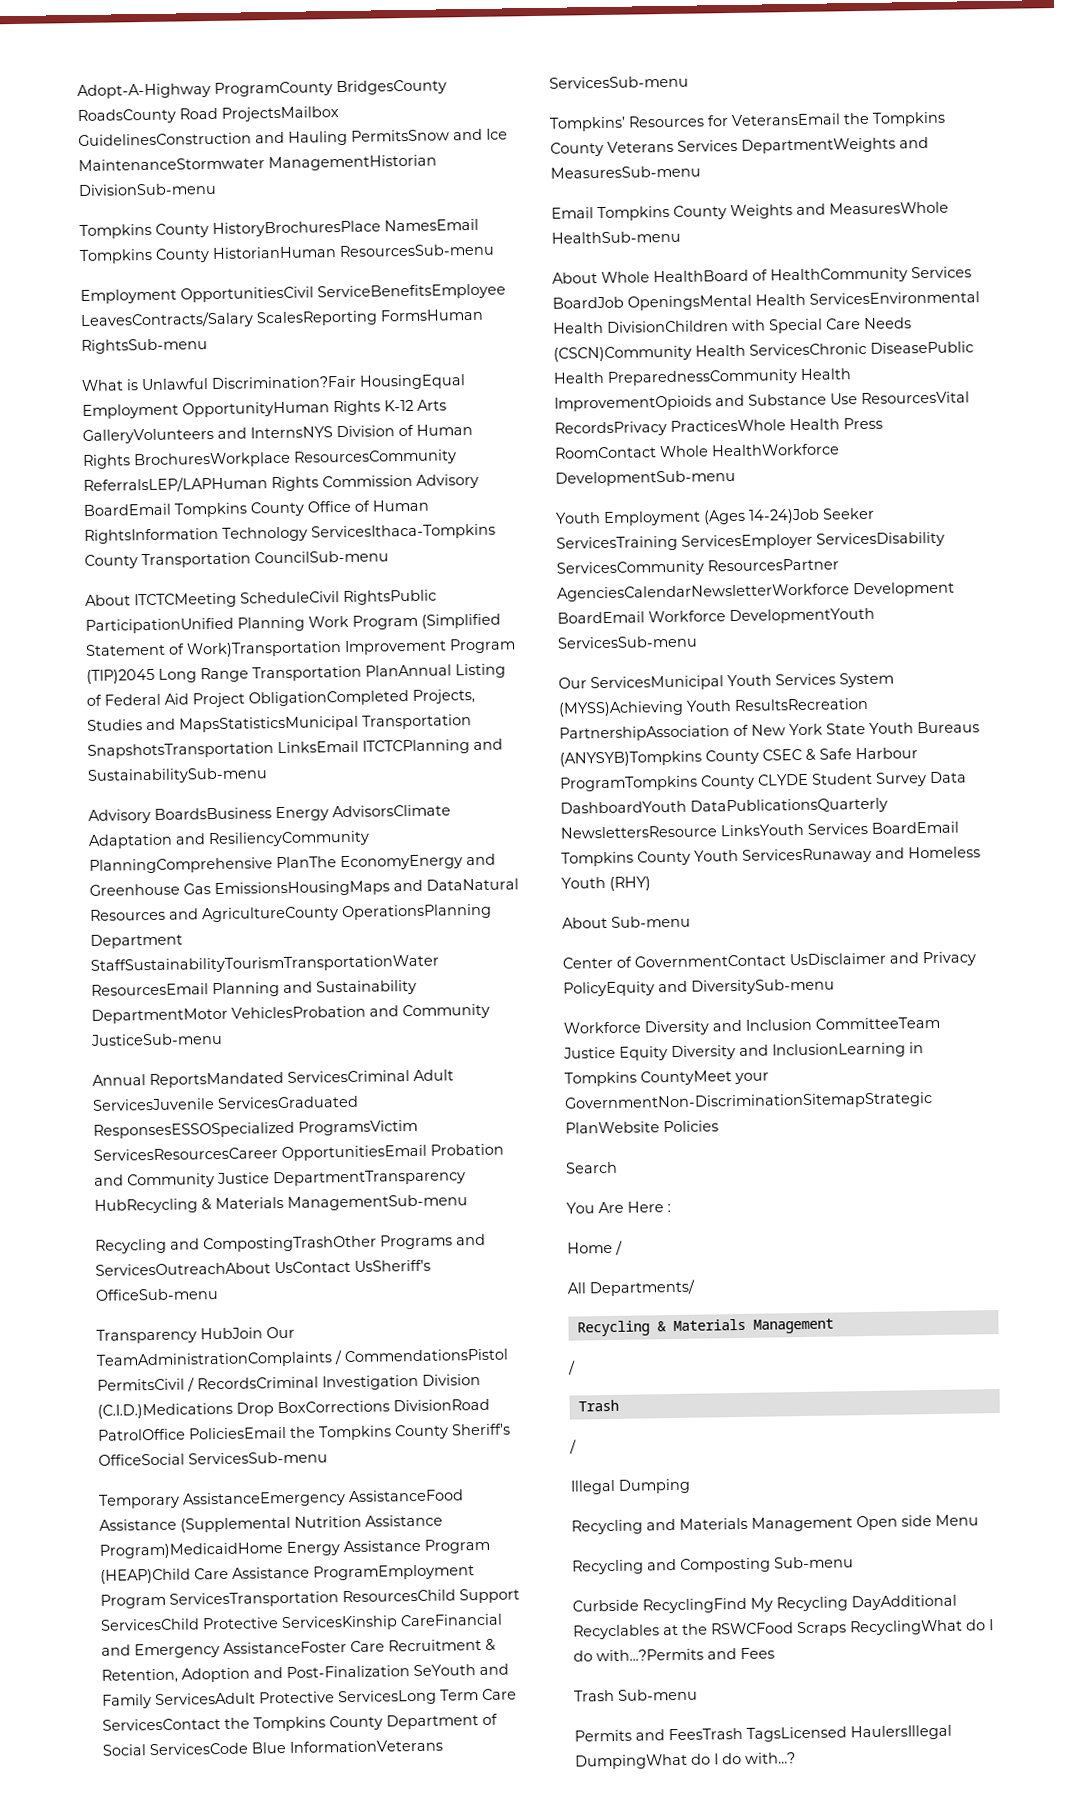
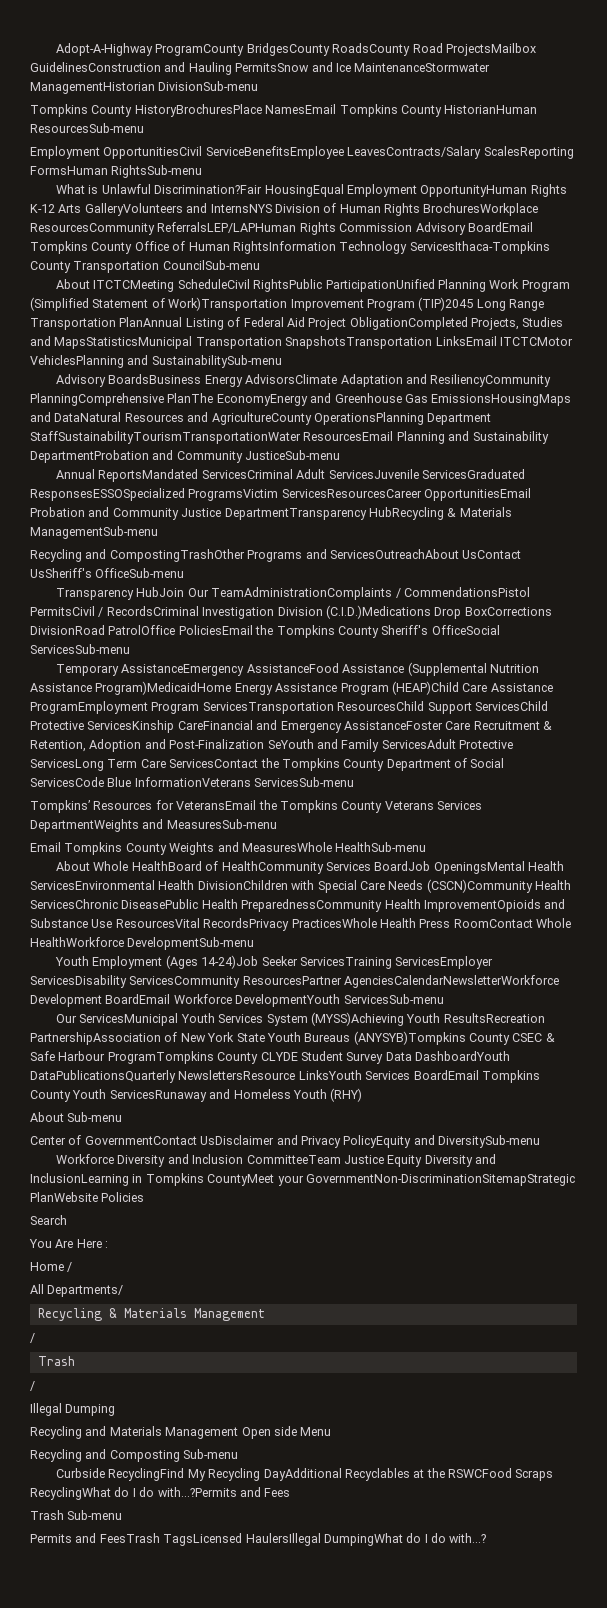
[362,739,470,755] ITCTCPlanning -> [499,337,573,346] [30,355,124,368] ITCTCMotor VehiclesPlanning
[91,1005,366,1024] DepartmentMotor VehiclesProbation -> [30,450,149,463] DepartmentProbation

